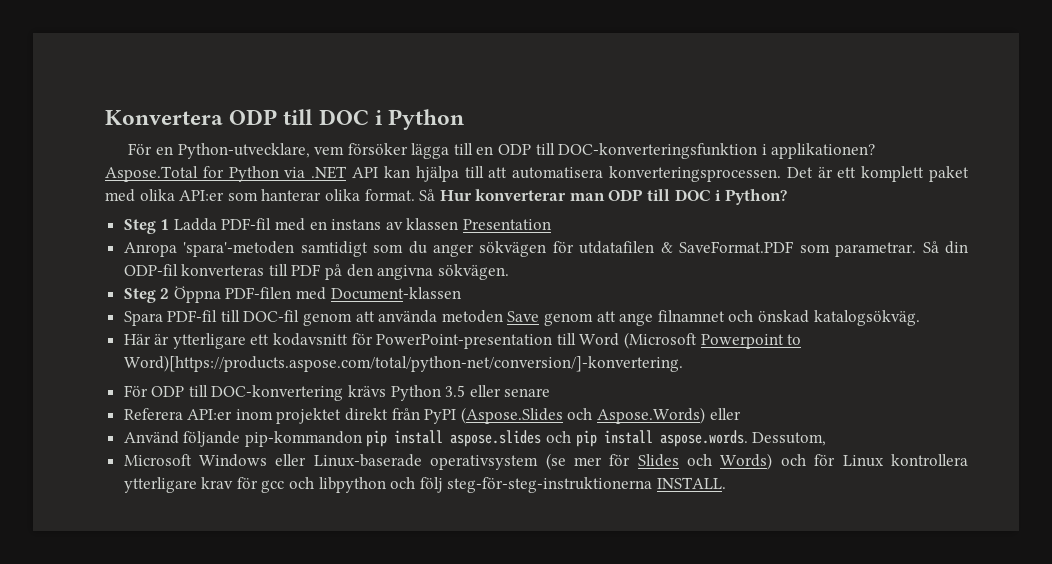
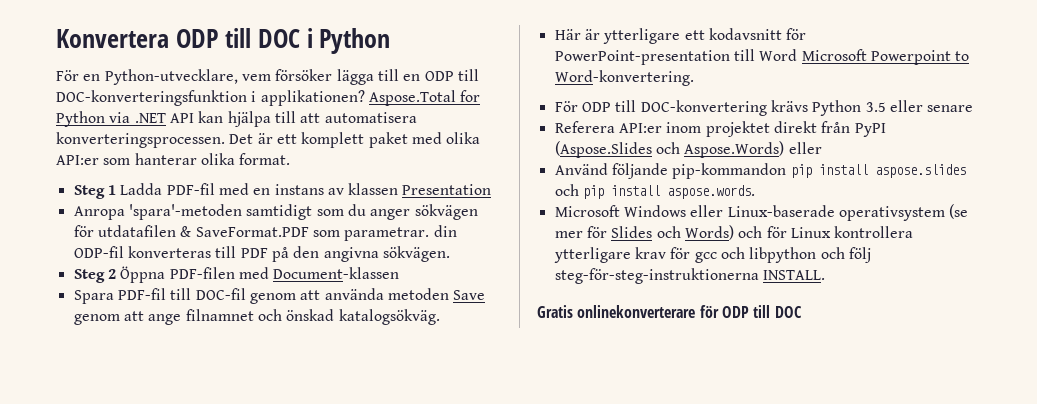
[419,189,787,205] Så Hur konverterar man ODP till DOC i Python? -> (291, 159) none
[922,241,939,253] Så -> (430, 234) none
[624,332,698,349] (Microsoft -> [801,49,867,61] Microsoft
[123,355,683,372] Word)[https://products.aspose.com/total/python-net/conversion/]-konvertering. -> [554,70,694,86] Word-konvertering.
[752,432,827,446] Dessutom, -> (755, 192) none
(727, 483) none -> [537,305,802,318] // Gratis onlinekonverterare för ODP till DOC

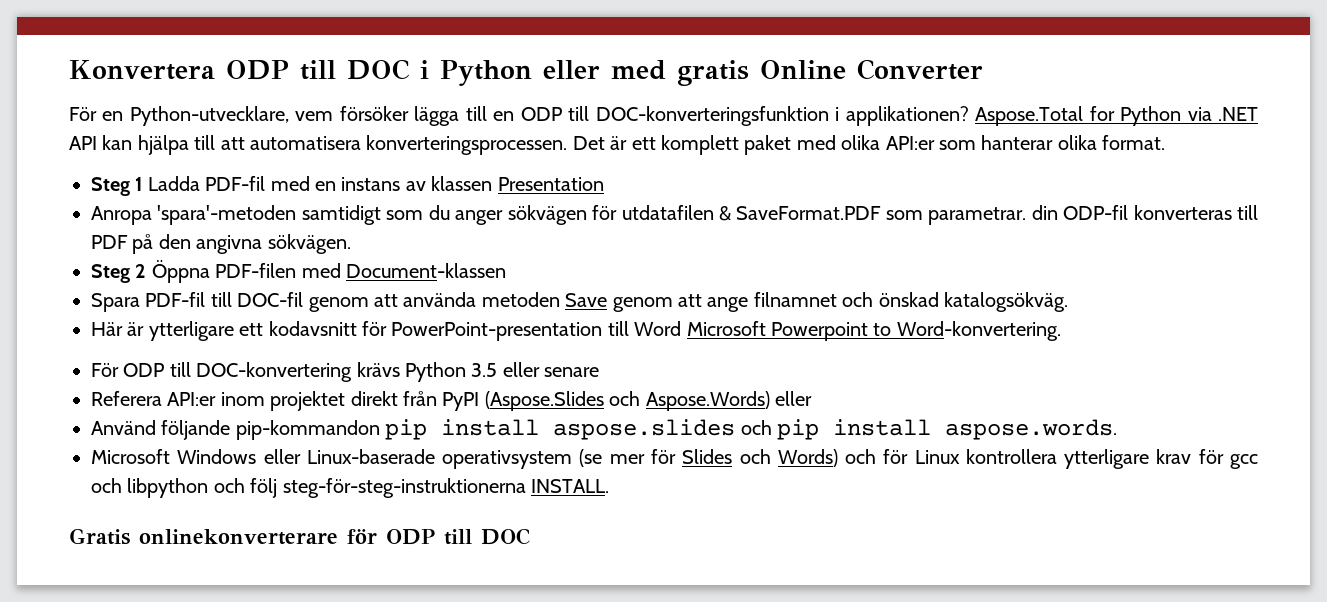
(391, 41) none -> [543,59,983,86] eller med gratis Online Converter

